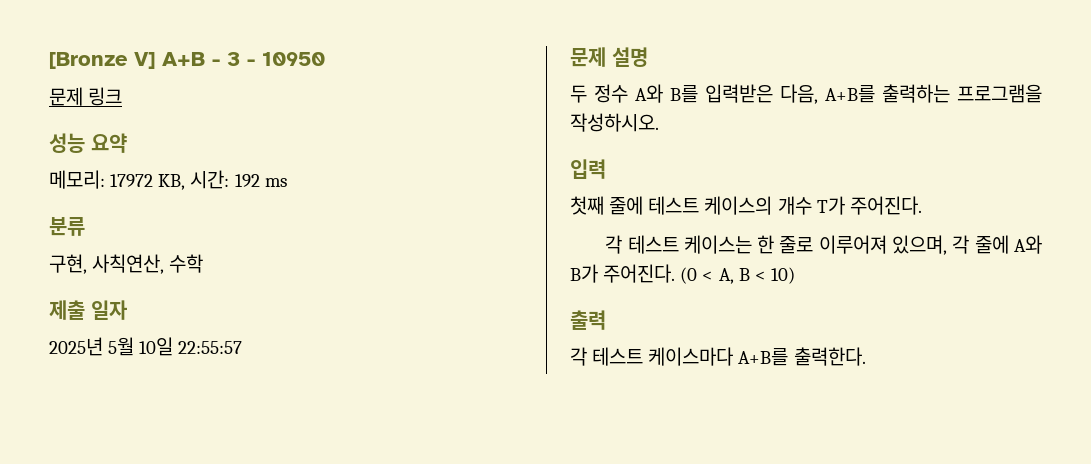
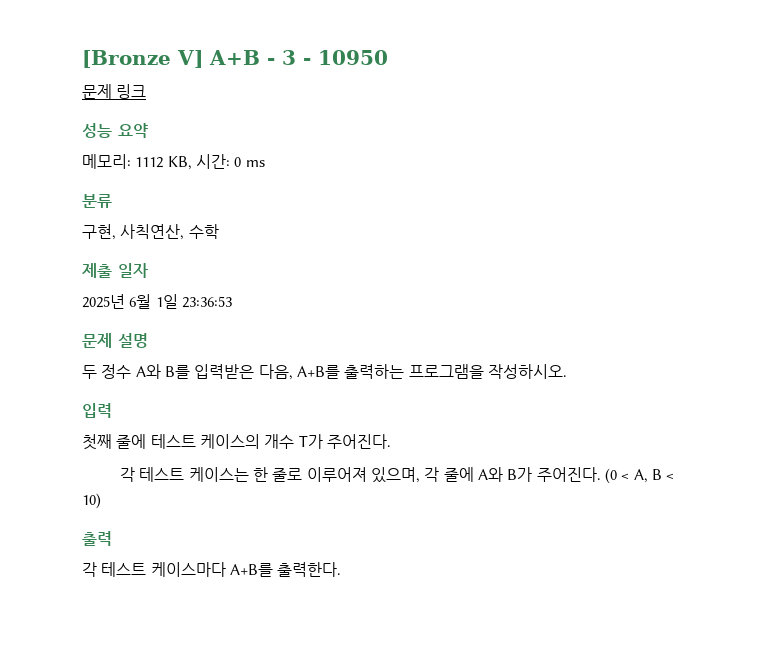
[110,174,154,187] 17972 -> [135,157,164,168] 1112
[234,174,260,187] 192 -> [234,157,242,167] 0
[108,337,243,356] 5월 10일 22:55:57 -> [129,294,232,309] 6월 1일 23:36:53

